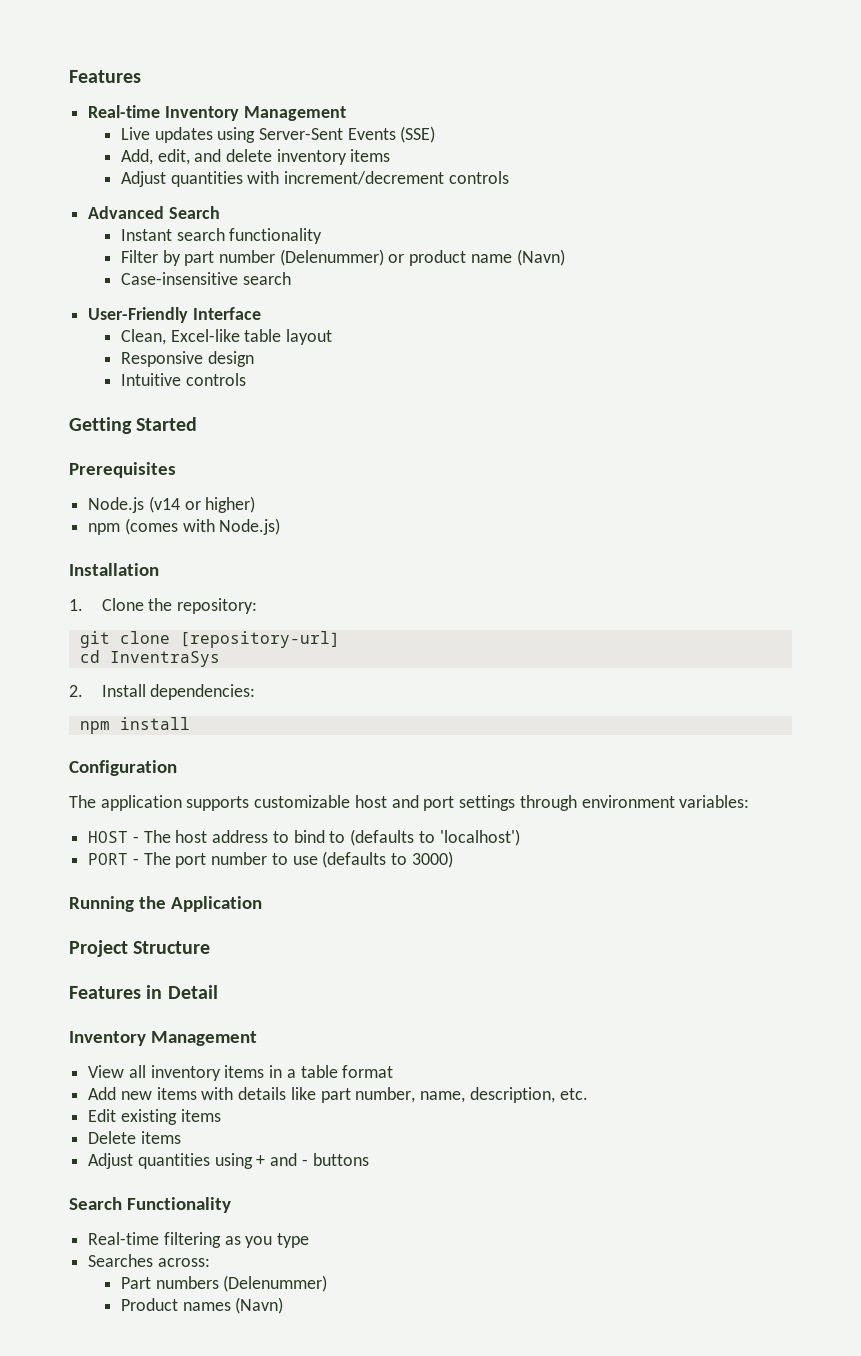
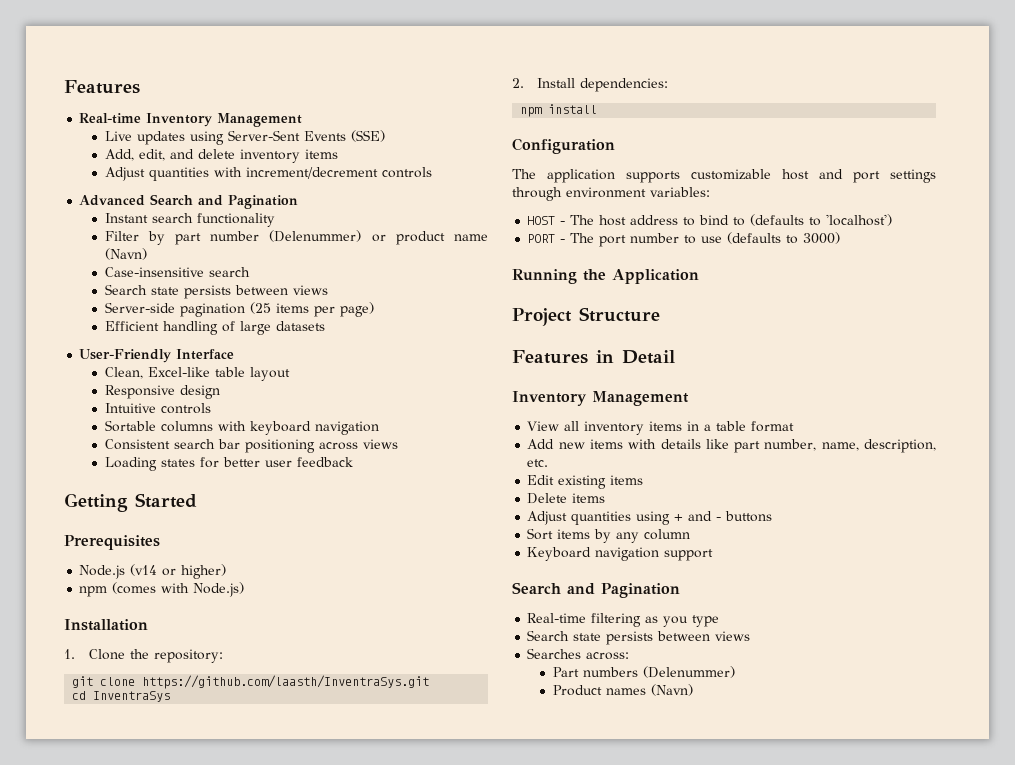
(220, 212) none -> [198,195,299,209] and Pagination
(291, 278) none -> [104,284,328,299] [104,302,374,317] [104,321,325,335] // Search state persists between views // Server-side pagination (25 items per page) // Efficient handling of large datasets
(246, 379) none -> [104,420,379,435] [104,439,398,453] [104,457,353,471] // Sortable columns with keyboard navigation // Consistent search bar positioning across views // Loading states for better user feedback
[179,631,340,648] [repository-url] -> [142,675,430,689] https://github.com/laasth/InventraSys.git
[69,1197,231,1213] // Search Functionality -> [527,528,691,543] [527,547,714,561] [512,582,680,598] // Sort items by any column // Keyboard navigation support // Search and Pagination
(310, 1240) none -> [527,630,751,645] // Search state persists between views

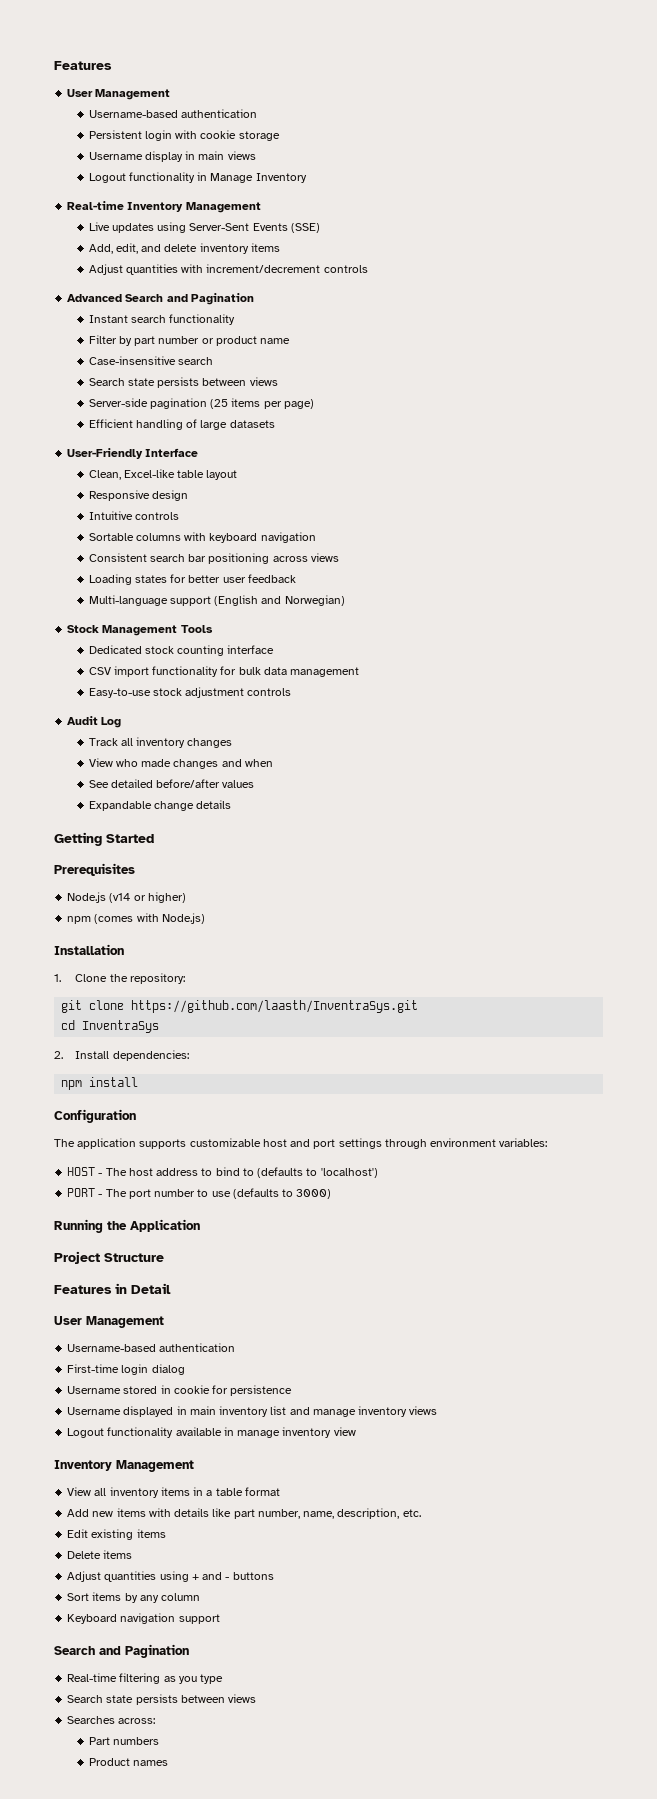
[64,80,140,94] Features -> [54,61,112,70] [67,89,171,100] [88,109,257,118] [88,130,280,141] [88,151,256,162] [88,172,307,183] Features // User Management // Username-based authentication // Persistent login with cookie storage // Username display in main views // Logout functionality in Manage Inventory
[269,230,362,242] (Delenummer) -> (200, 340) none
[104,248,147,260] (Navn) -> (290, 341) none
(353, 462) none -> [88,595,345,606] [67,625,213,636] [88,645,275,656] [88,666,359,677] [88,687,292,698] [67,716,122,728] [88,737,233,748] [88,758,273,769] [88,779,255,788] [88,800,232,811] // Multi-language support (English and Norwegian) // Stock Management Tools // Dedicated stock counting interface // CSV import functionality for bulk data management // Easy-to-use stock adjustment controls // Audit Log // Track all inventory changes // View who made changes and when // See detailed before/after values // Expandable change details
(675, 357) none -> [54,1316,164,1328] [67,1343,236,1352] [67,1364,185,1375] [67,1385,293,1396] [67,1406,438,1417] [67,1427,356,1438] // User Management // Username-based authentication // First-time login dialog // Username stored in cookie for persistence // Username displayed in main inventory list and manage inventory views // Logout functionality available in manage inventory view
[642,666,735,678] (Delenummer) -> (159, 1741) none
[650,684,693,696] (Navn) -> (168, 1763) none

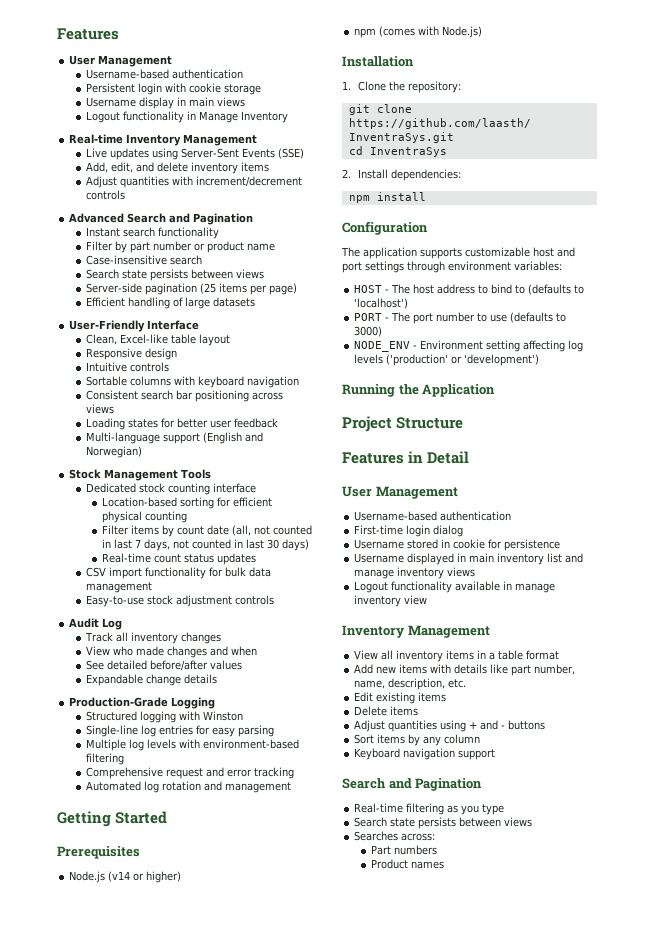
(275, 649) none -> [101,497,272,509] [101,511,187,523] [101,525,312,537] [101,539,309,551] [101,553,256,565] // Location-based sorting for efficient physical counting // Filter items by count date (all, not counted in last 7 days, not counted in last 30 days) // Real-time count status updates
(232, 804) none -> [69,697,216,709] [85,711,243,723] [85,725,274,737] [85,739,299,751] [85,753,124,765] [85,767,294,779] [85,781,291,793] // Production-Grade Logging // Structured logging with Winston // Single-line log entries for easy parsing // Multiple log levels with environment-based filtering // Comprehensive request and error tracking // Automated log rotation and management
(332, 1194) none -> [354,340,584,352] [354,354,540,366] // NODE_ENV - Environment setting affecting log levels ('production' or 'development')

